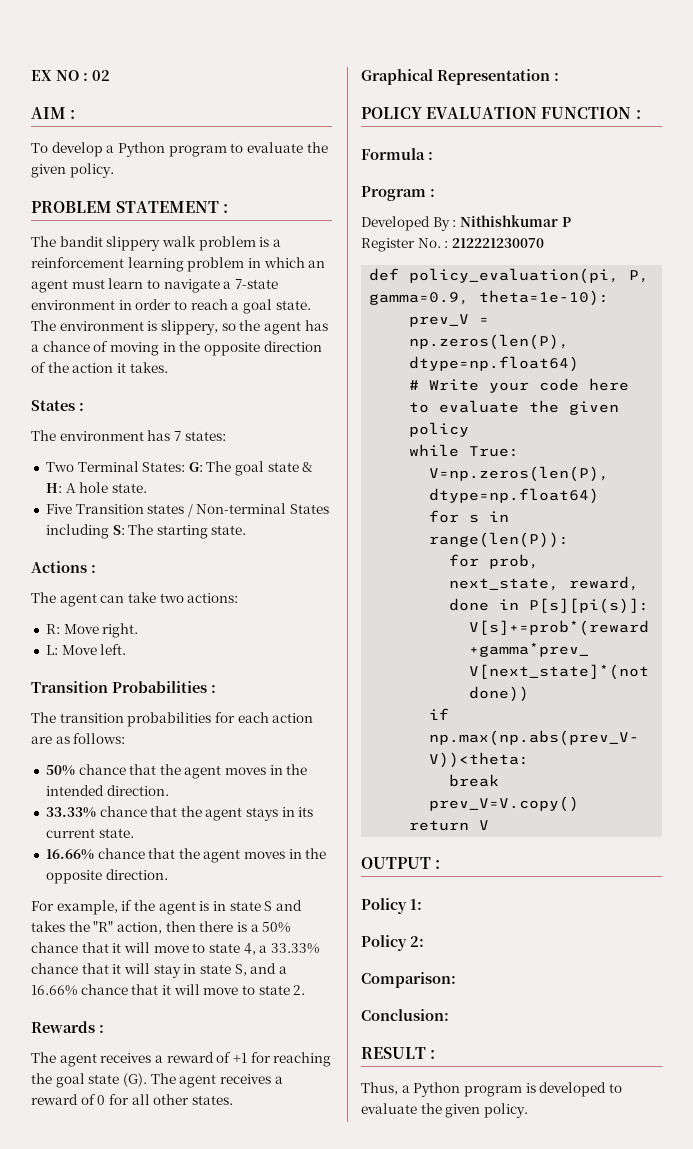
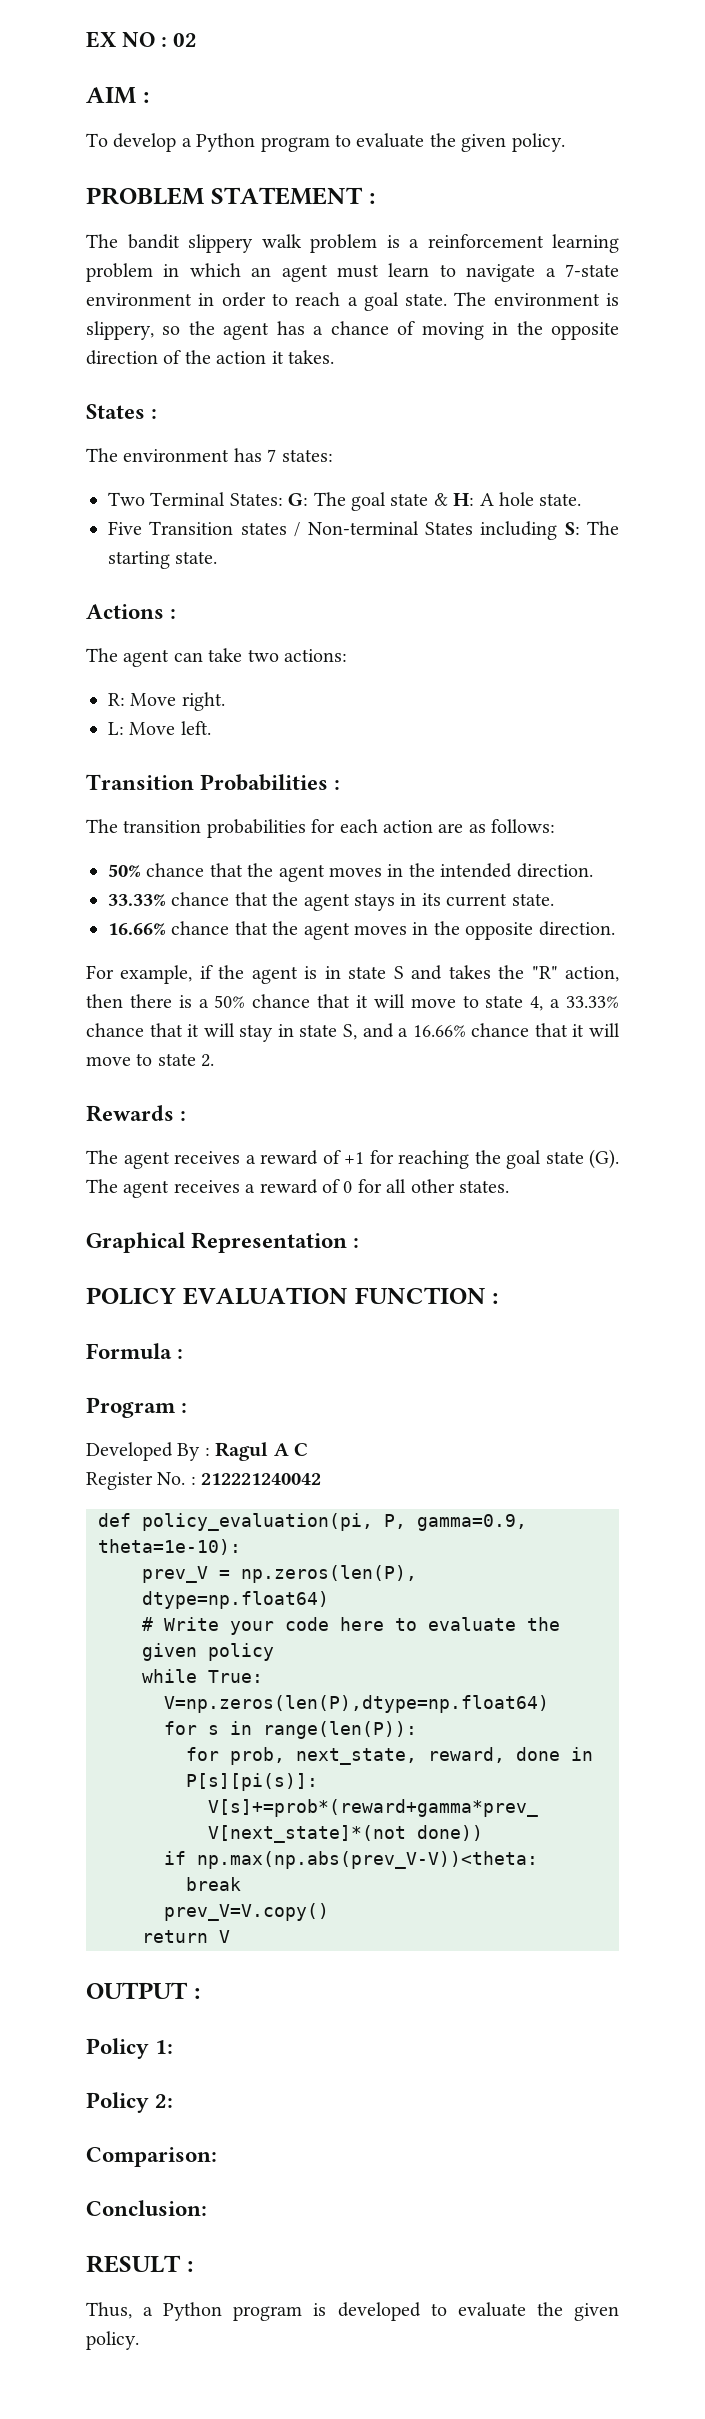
[459,215,571,227] Nithishkumar P -> [215,1442,308,1461] Ragul A C
[451,238,544,248] 212221230070 -> [201,1473,322,1485] 212221240042

